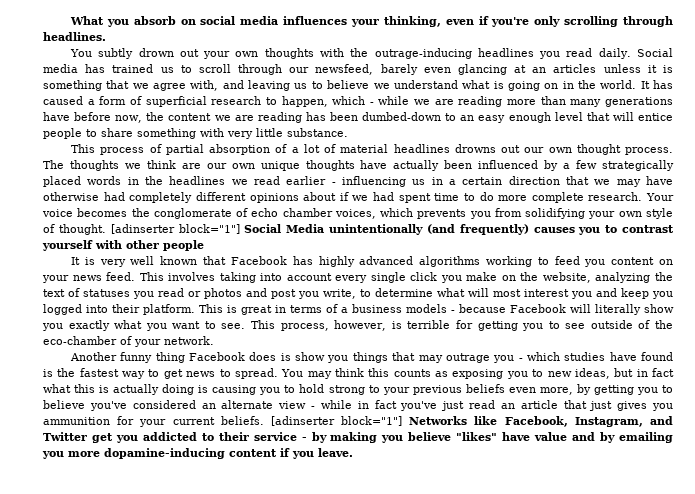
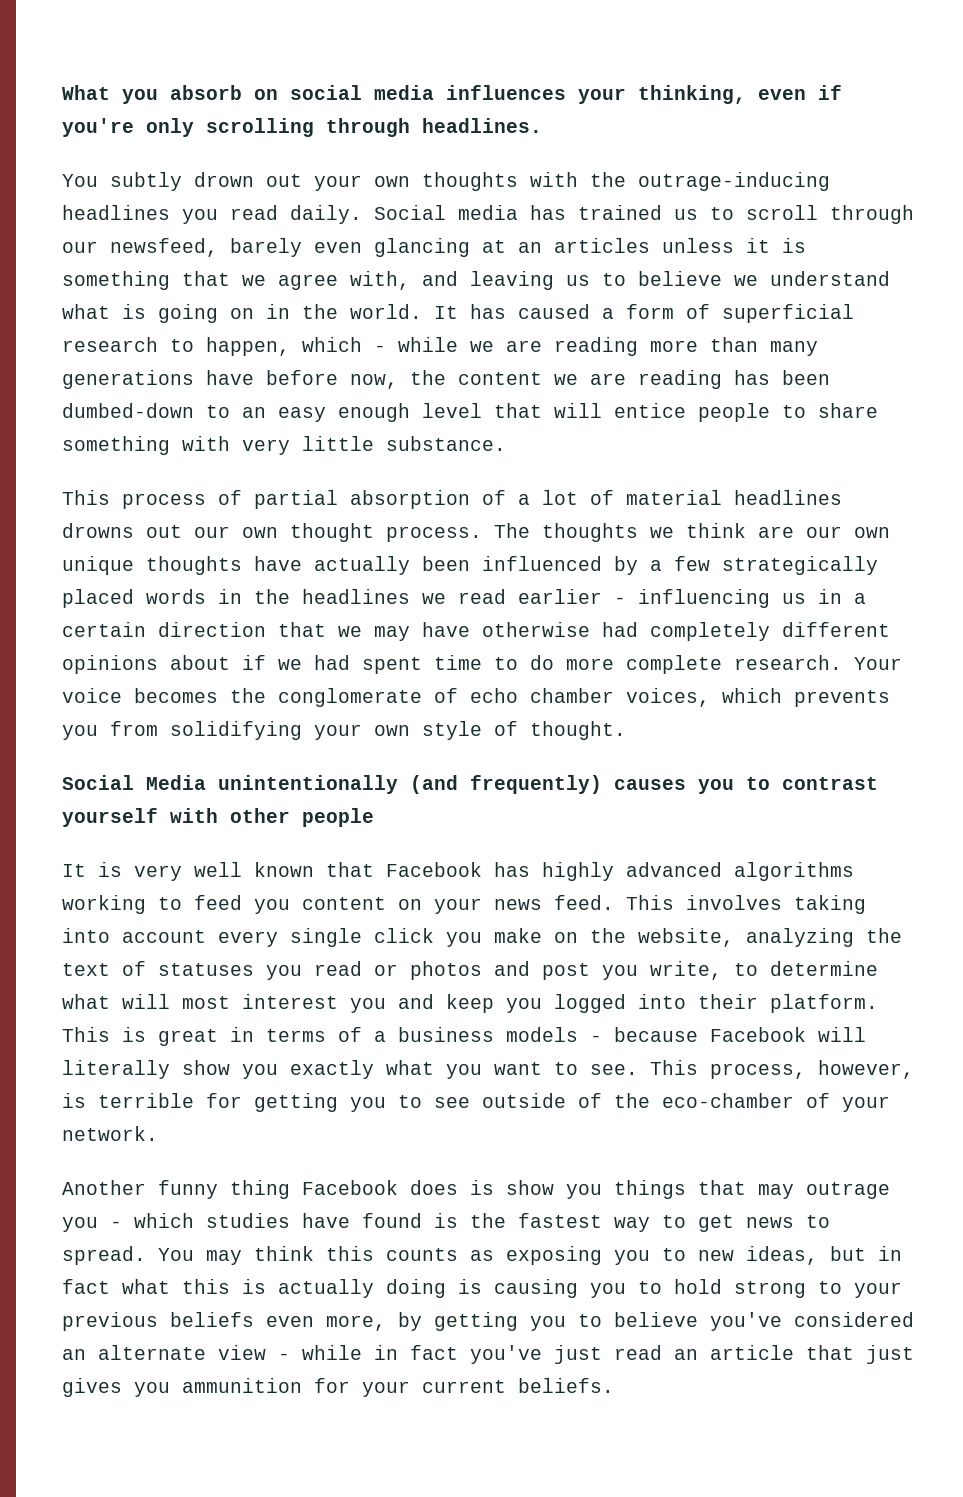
[110,224,240,234] [adinserter block="1"] -> (626, 730) //
[270,416,673,427] [43,432,673,443] [42,448,353,459] [adinserter block="1"] Networks like Facebook, Instagram, and Twitter get you addicted to their service - by making you believe "likes" have value and by emailing you more dopamine-inducing content if you leave. -> (614, 1385) none

